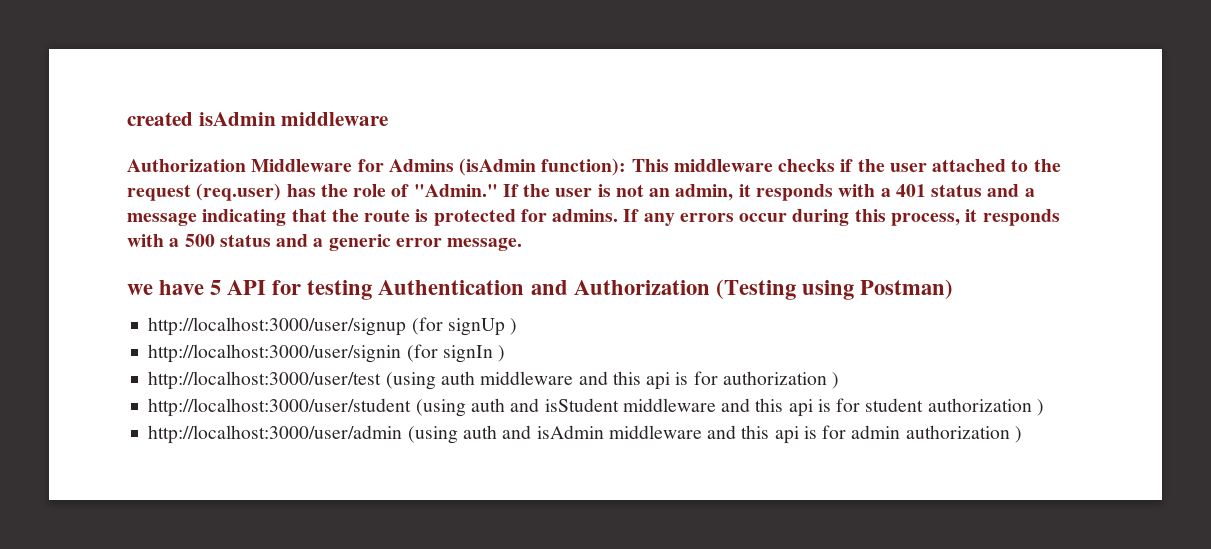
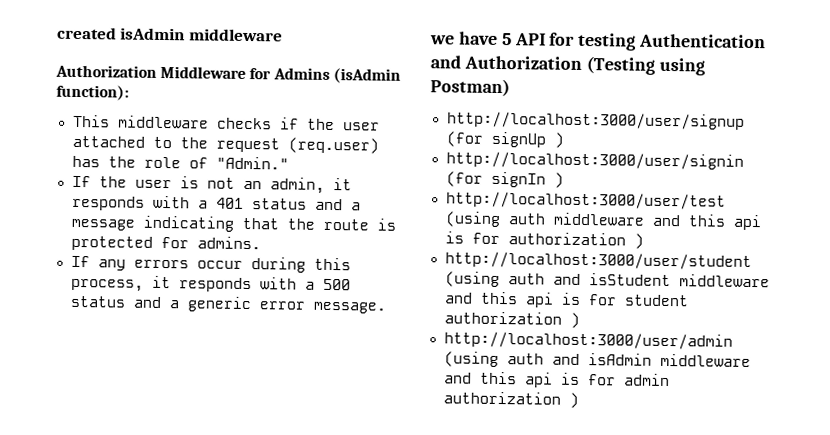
(627, 167) none -> (129, 92) //
(498, 190) none -> (289, 163) //
(619, 215) none -> (261, 243) //

